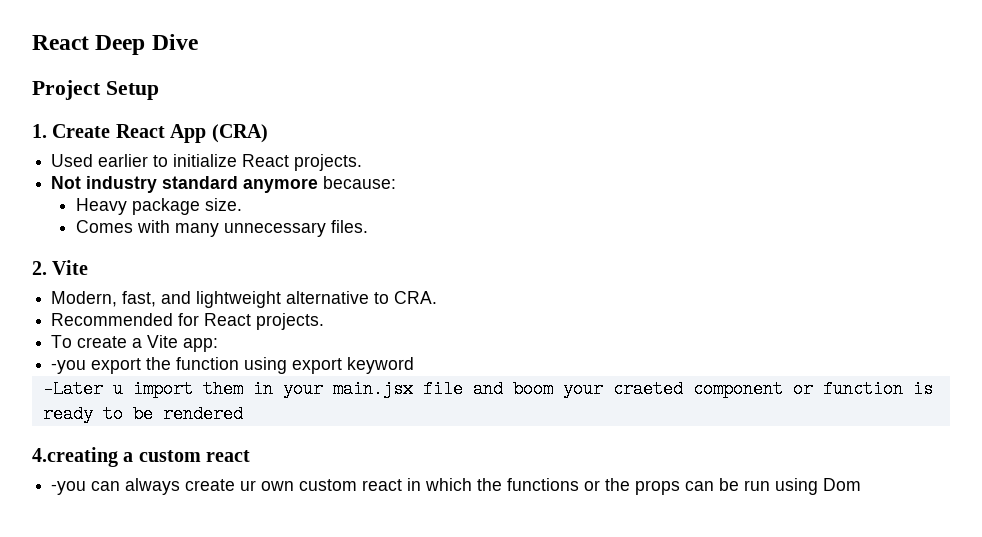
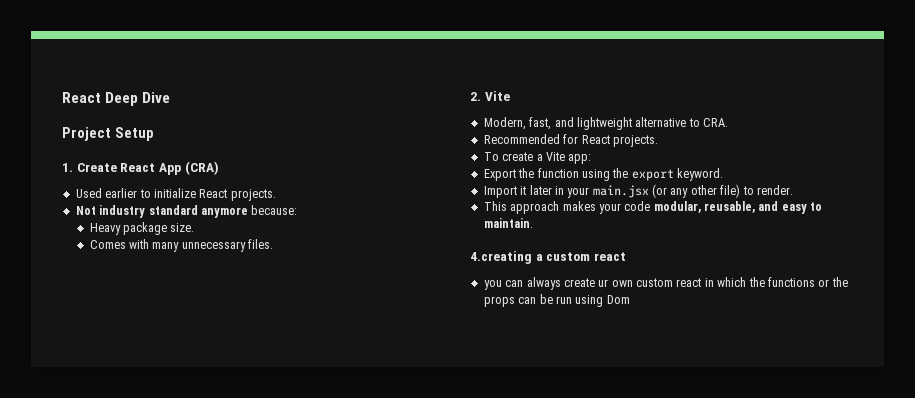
[51,358,142,374] -you export -> [483,169,516,181] Export
[292,357,415,374] [42,380,933,398] [42,405,243,423] export keyword // -Later u import them in your main.jsx file and boom your craeted component or function is ready to be rendered -> [612,168,723,181] [483,184,793,198] [483,201,823,214] [483,218,533,228] the export keyword. // Import it later in your main.jsx (or any other file) to render. // This approach makes your code modular, reusable, and easy to maintain.
[51,481,87,495] -you -> [483,280,502,290] you

